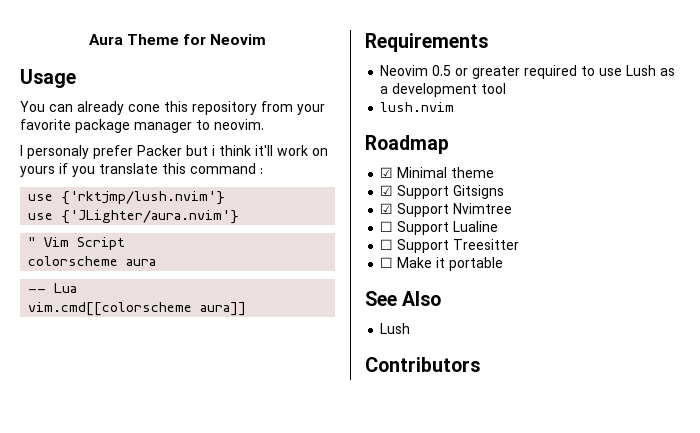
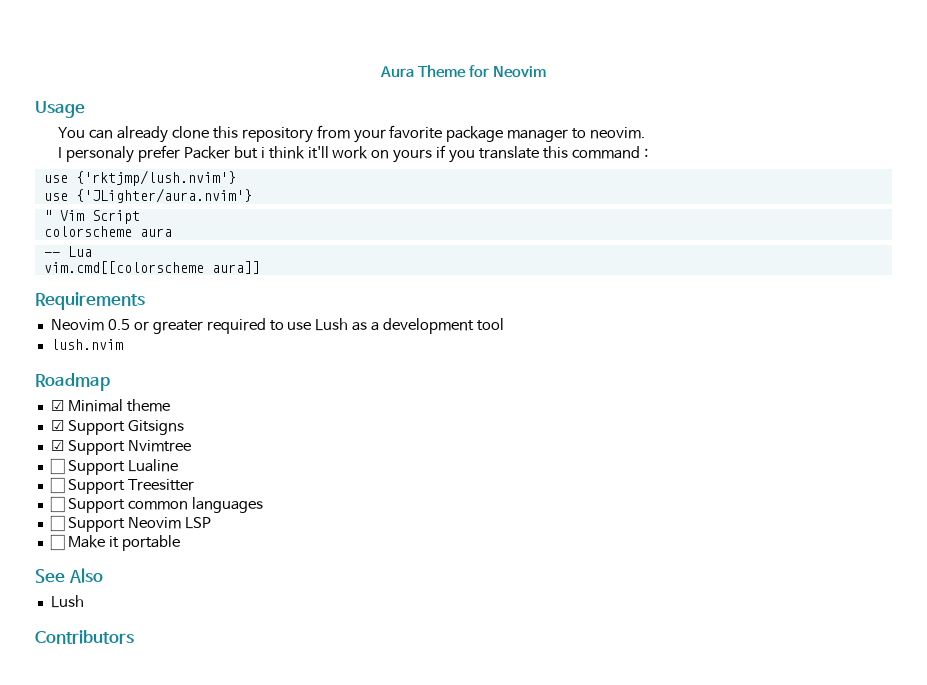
[128,104,160,112] cone -> [171,126,209,139] clone
(520, 244) none -> [49,496,263,513] [49,515,211,532] // ☐ Support common languages // ☐ Support Neovim LSP

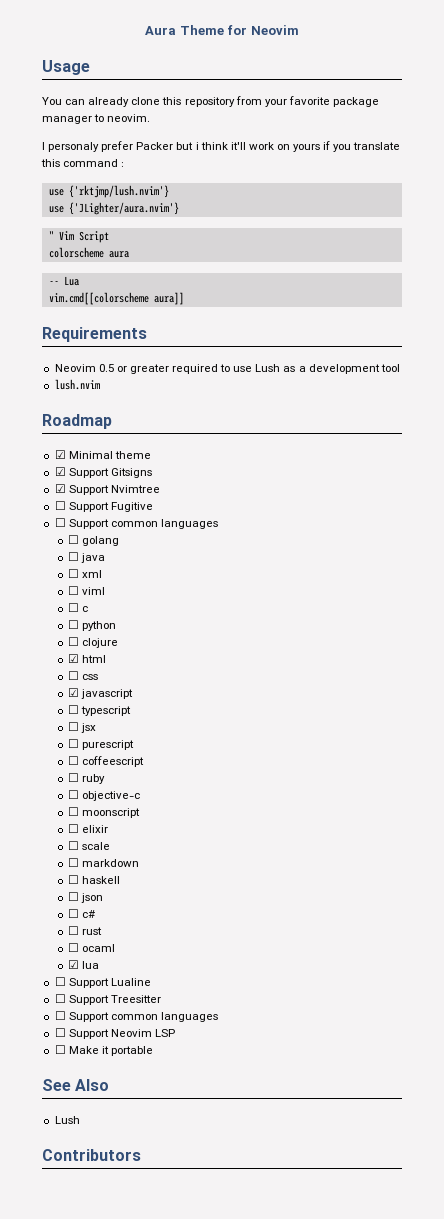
(191, 446) none -> [54,501,153,512] [54,518,218,529] [68,535,120,546] [68,552,106,563] [68,569,103,578] [68,586,106,595] [68,603,89,612] [68,620,117,631] [68,637,119,648] [68,654,107,663] [68,671,99,680] [68,688,134,699] [68,705,132,716] [68,722,97,733] [68,739,135,750] [68,756,145,767] [68,773,106,784] [68,790,141,801] [68,807,141,818] [68,824,109,833] [68,841,111,850] [68,858,140,867] [68,875,121,884] [68,892,104,903] [68,909,96,918] [68,926,103,935] [68,943,116,952] [68,960,100,969] // ☐ Support Fugitive // ☐ Support common languages // ☐ golang // ☐ java // ☐ xml // ☐ viml // ☐ c // ☐ python // ☐ clojure // ☑ html // ☐ css // ☑ javascript // ☐ typescript // ☐ jsx // ☐ purescript // ☐ coffeescript // ☐ ruby // ☐ objective-c // ☐ moonscript // ☐ elixir // ☐ scale // ☐ markdown // ☐ haskell // ☐ json // ☐ c# // ☐ rust // ☐ ocaml // ☑ lua

